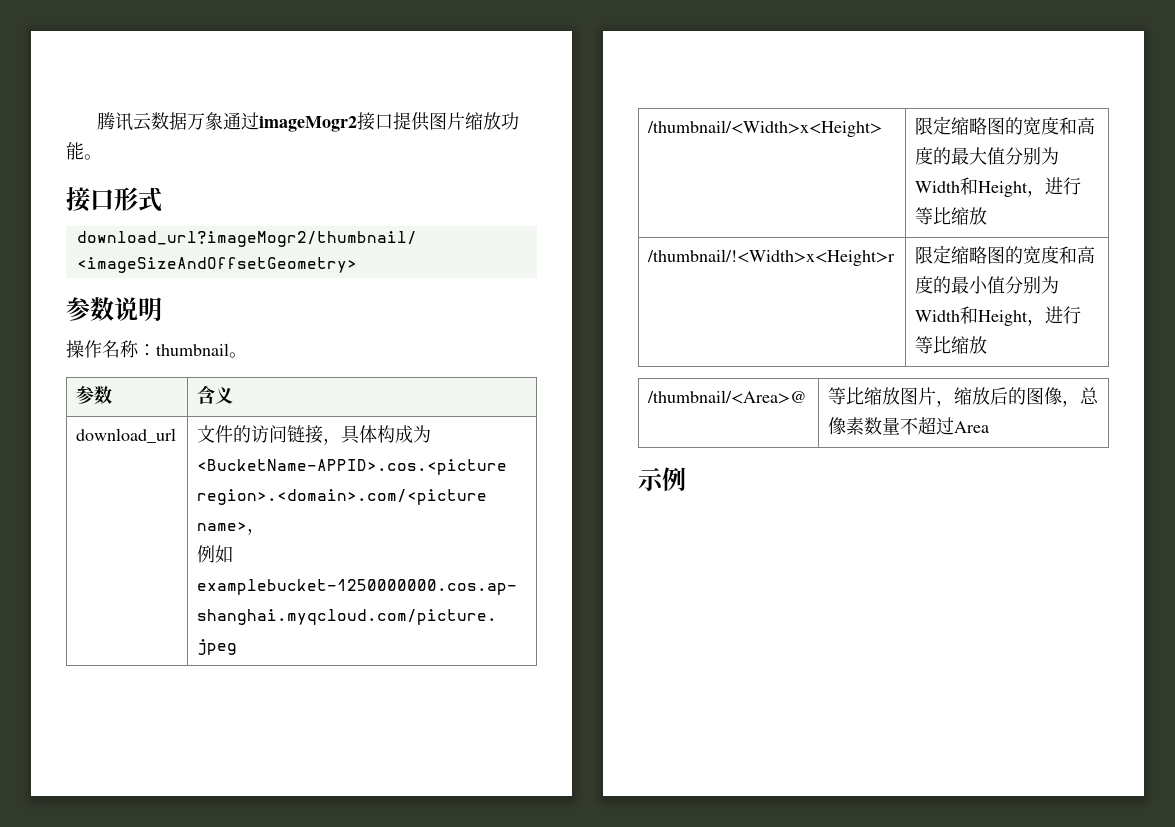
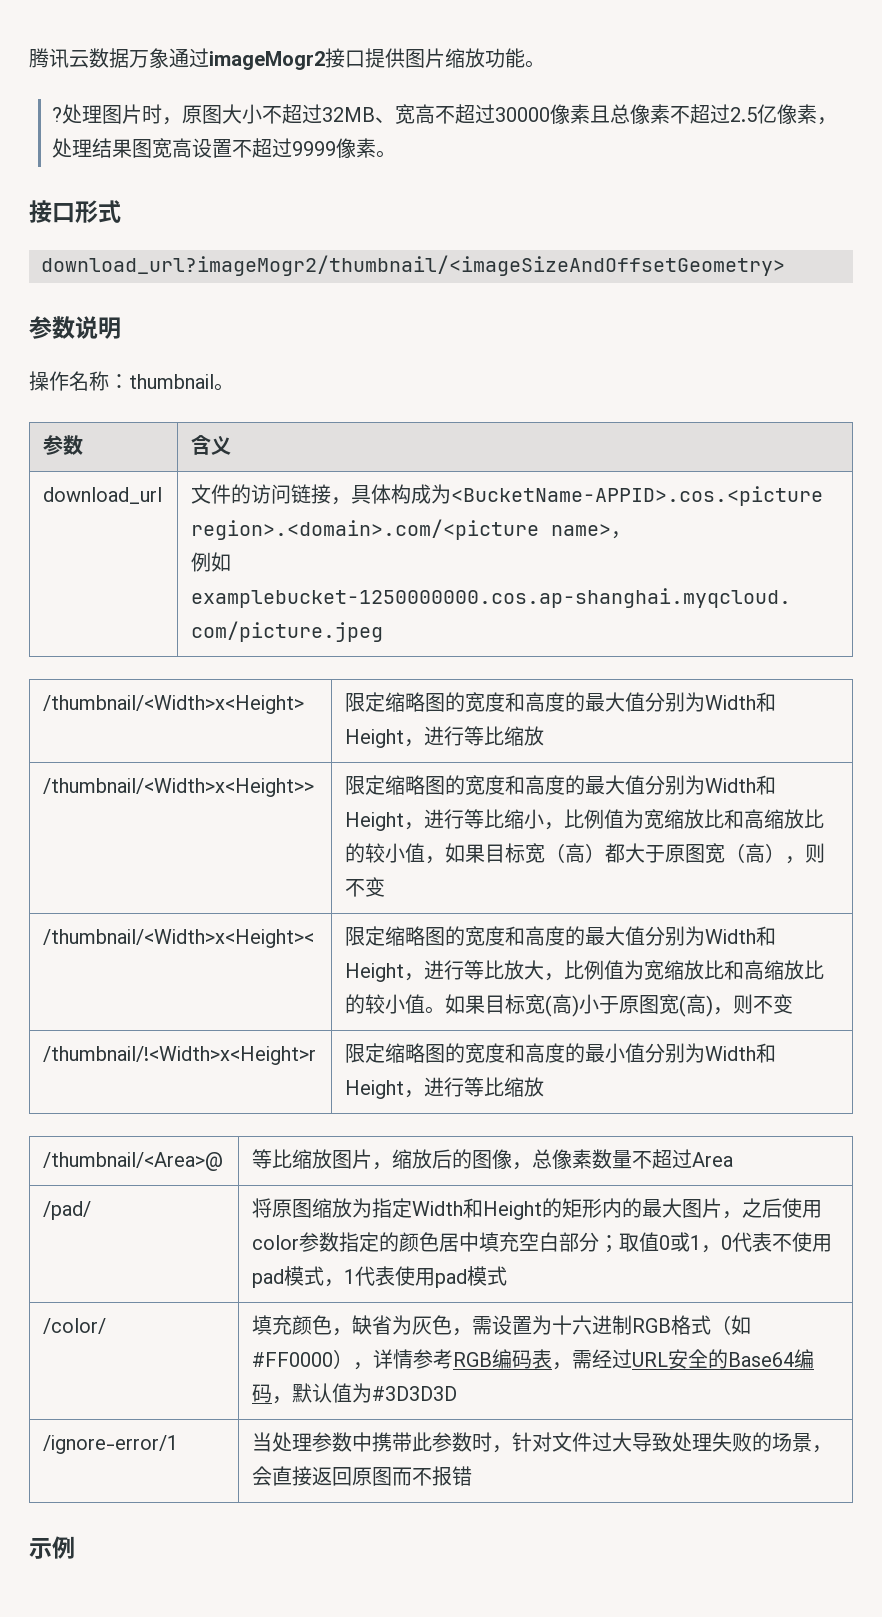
(102, 157) none -> [51,104,837,125] [51,138,396,158] // ?处理图片时，原图大小不超过32MB、宽高不超过30000像素且总像素不超过2.5亿像素，处理结果图宽高设置不超过9999像素。
(988, 216) none -> [43,778,315,797] [345,775,777,795] [345,809,825,831] [345,843,826,864] [345,877,386,897] [43,929,315,948] [345,926,777,946] [345,960,825,982] [345,994,794,1017] // /thumbnail/<Width>x<Height>> | 限定缩略图的宽度和高度的最大值分别为Width和Height，进行等比缩小，比例值为宽缩放比和高缩放比的较小值，如果目标宽（高）都大于原图宽（高），则不变 // /thumbnail/<Width>x<Height>< | 限定缩略图的宽度和高度的最大值分别为Width和Height，进行等比放大，比例值为宽缩放比和高缩放比的较小值。如果目标宽(高)小于原图宽(高)，则不变
(990, 427) none -> [43,1201,92,1220] [252,1198,823,1220] [252,1232,833,1253] [252,1266,508,1288] [43,1318,107,1334] [252,1315,752,1336] [252,1349,815,1370] [252,1383,458,1404] [43,1435,179,1454] [252,1432,833,1453] [252,1466,473,1486] // /pad/ | 将原图缩放为指定Width和Height的矩形内的最大图片，之后使用color参数指定的颜色居中填充空白部分；取值0或1，0代表不使用pad模式，1代表使用pad模式 // /color/ | 填充颜色，缺省为灰色，需设置为十六进制RGB格式（如#FF0000），详情参考RGB编码表，需经过URL安全的Base64编码，默认值为#3D3D3D // /ignore-error/1 | 当处理参数中携带此参数时，针对文件过大导致处理失败的场景，会直接返回原图而不报错

